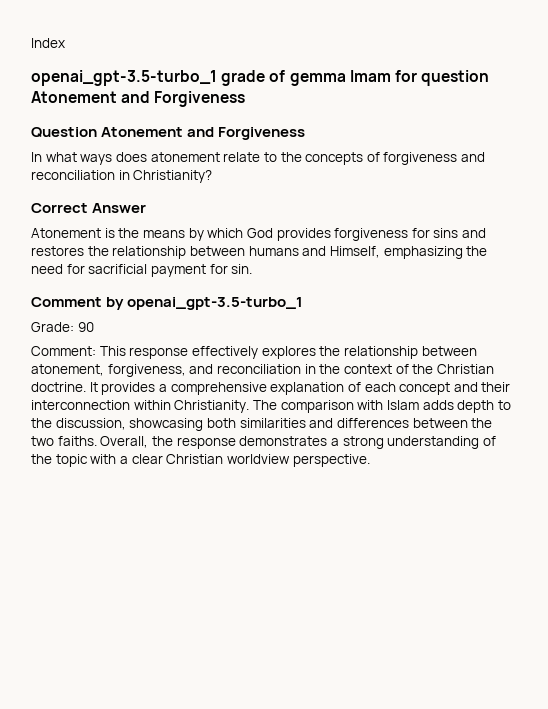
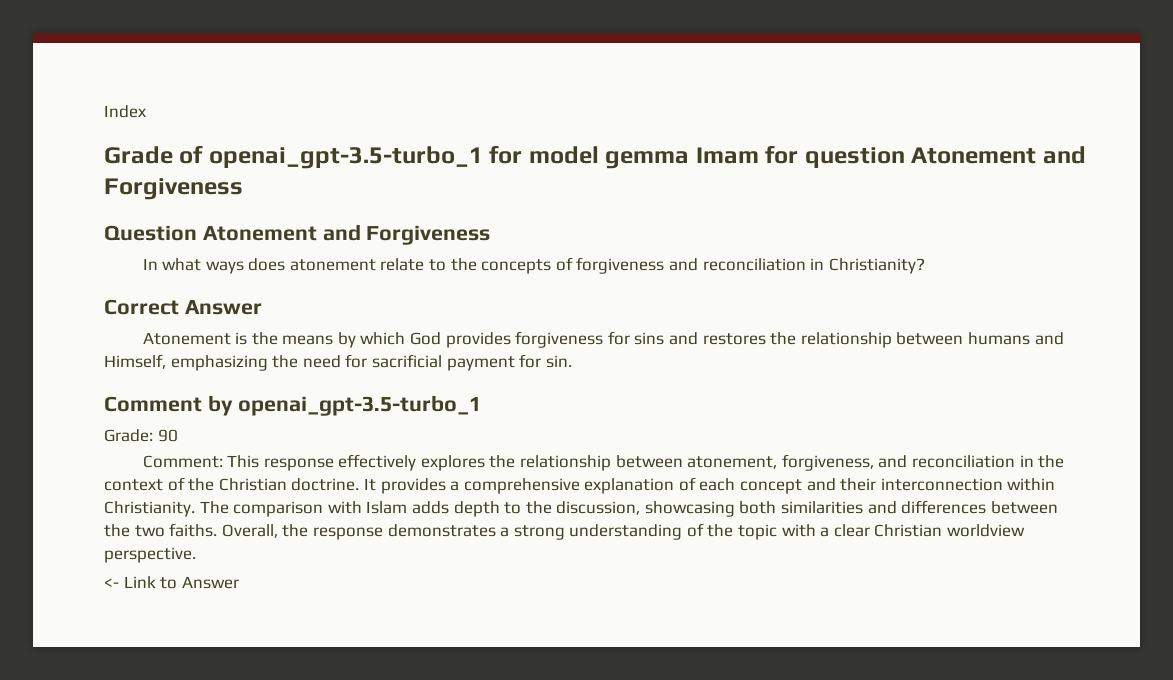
[31,70,286,86] openai_gpt-3.5-turbo_1 grade of -> [104,145,599,169] Grade of openai_gpt-3.5-turbo_1 for model
(370, 460) none -> [104,576,239,589] // <- Link to Answer

